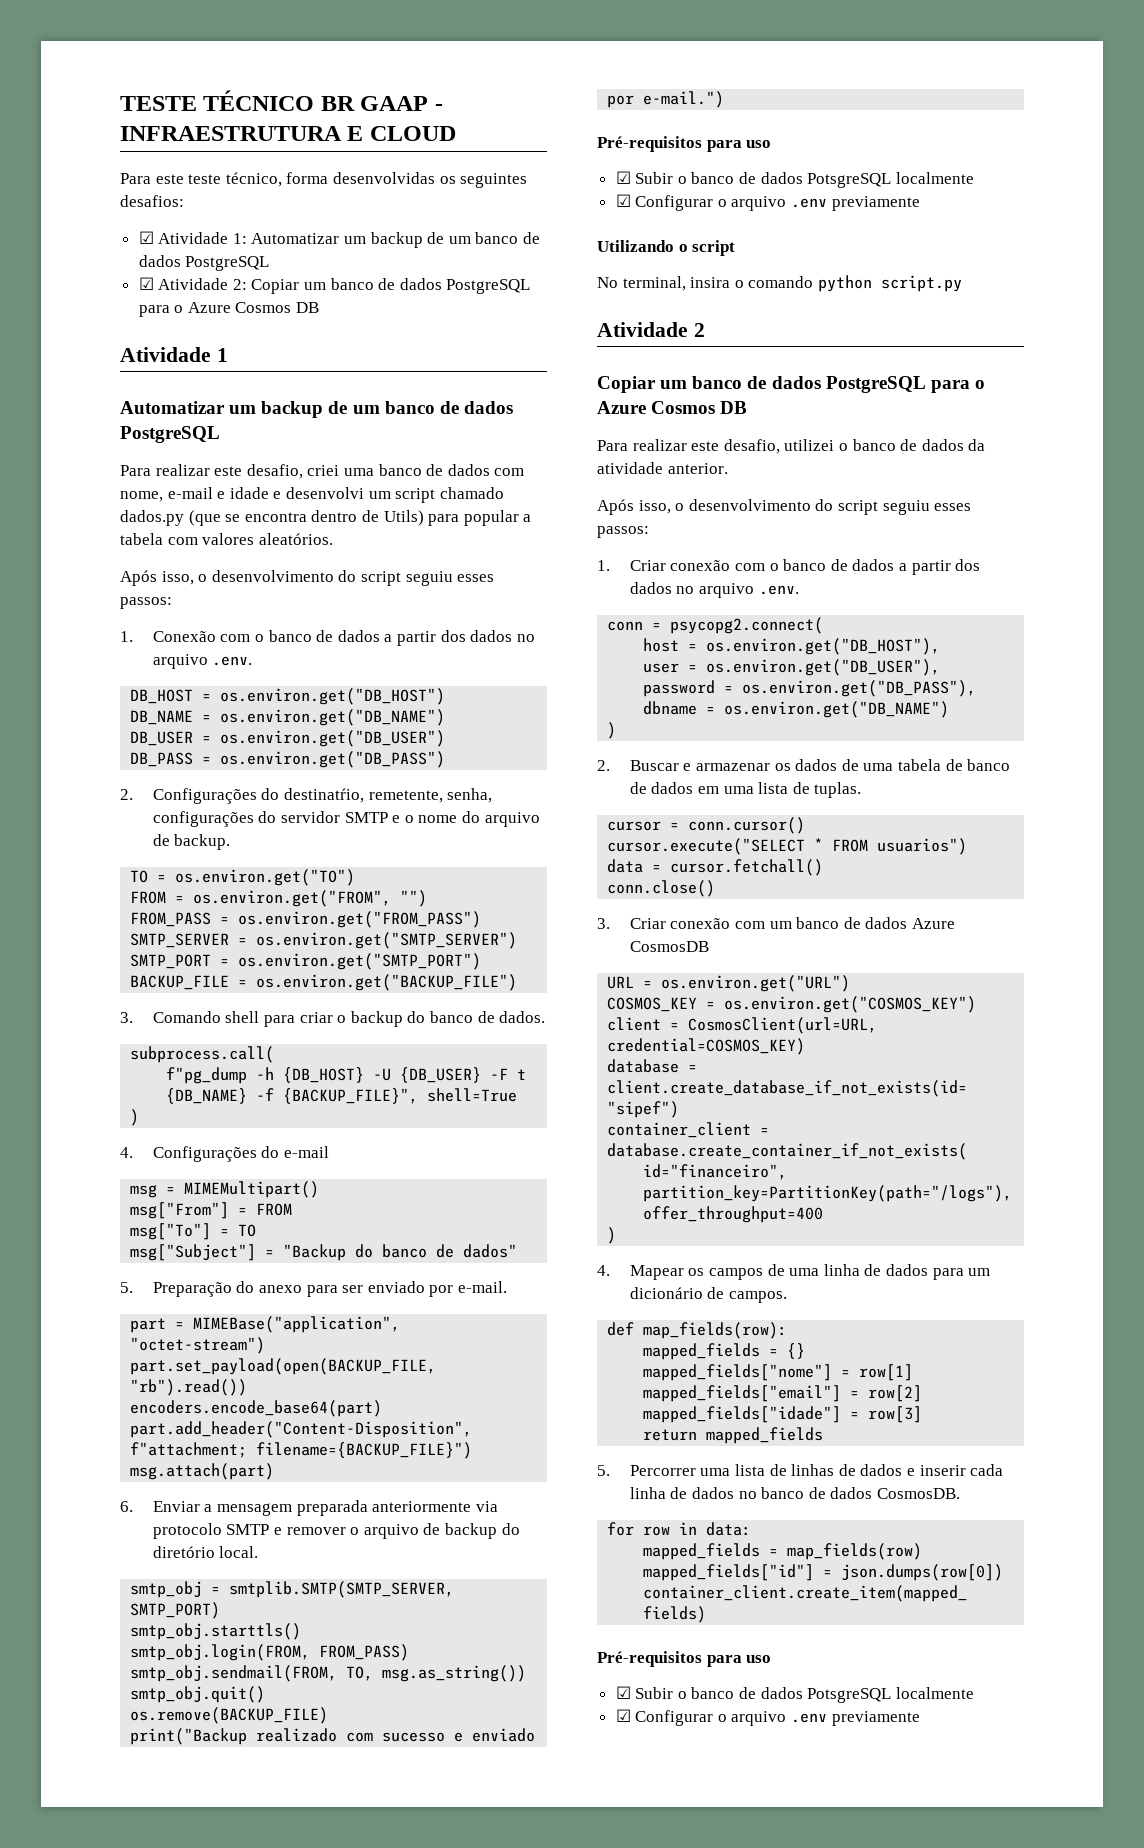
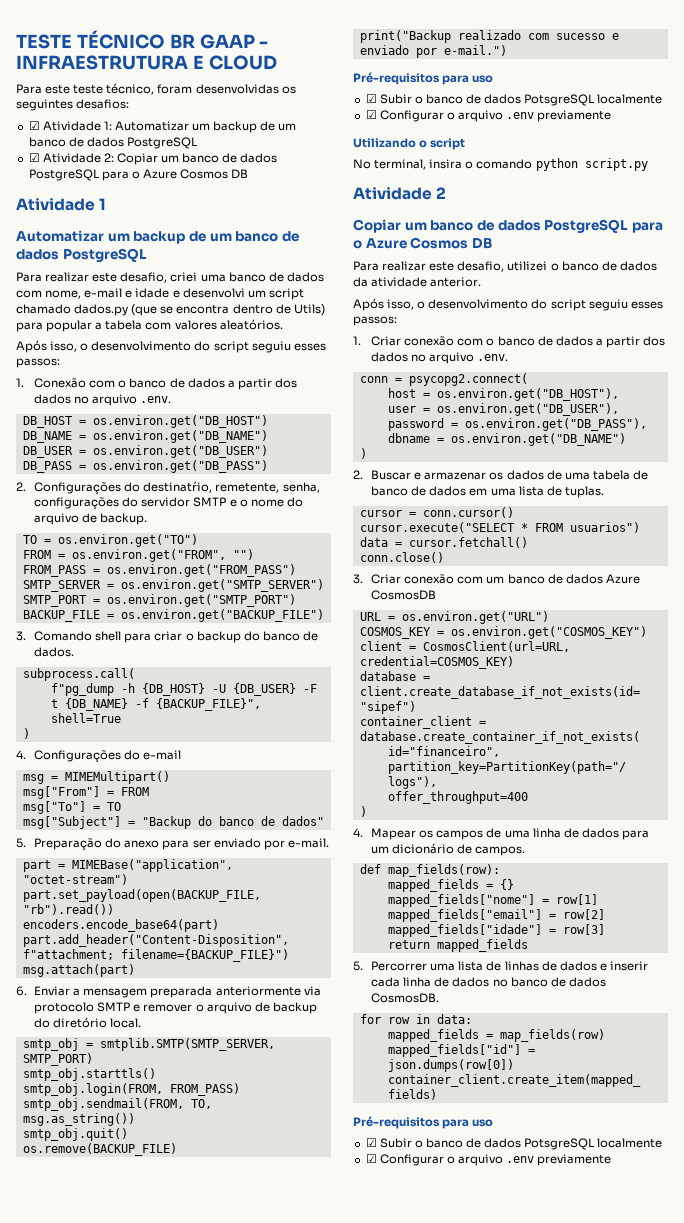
[286,172,329,184] forma -> [157,84,193,94] foram

